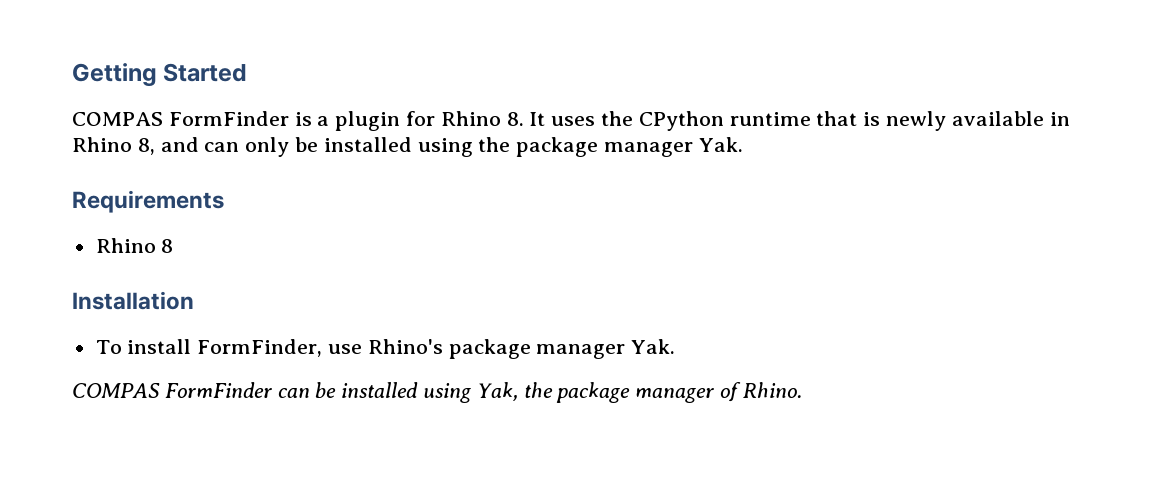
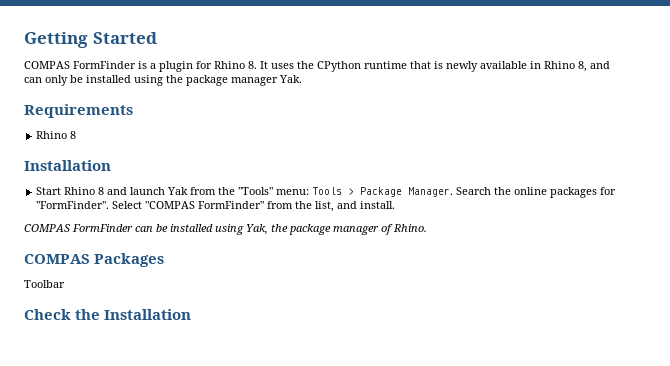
[95,339,676,359] To install FormFinder, use Rhino's package manager Yak. -> [36,187,617,198] [36,201,396,212] Start Rhino 8 and launch Yak from the "Tools" menu: Tools > Package Manager. Search the online packages for "FormFinder". Select "COMPAS FormFinder" from the list, and install.
(802, 390) none -> [24,253,165,267] [24,280,65,288] [24,309,192,320] // COMPAS Packages // Toolbar // Check the Installation

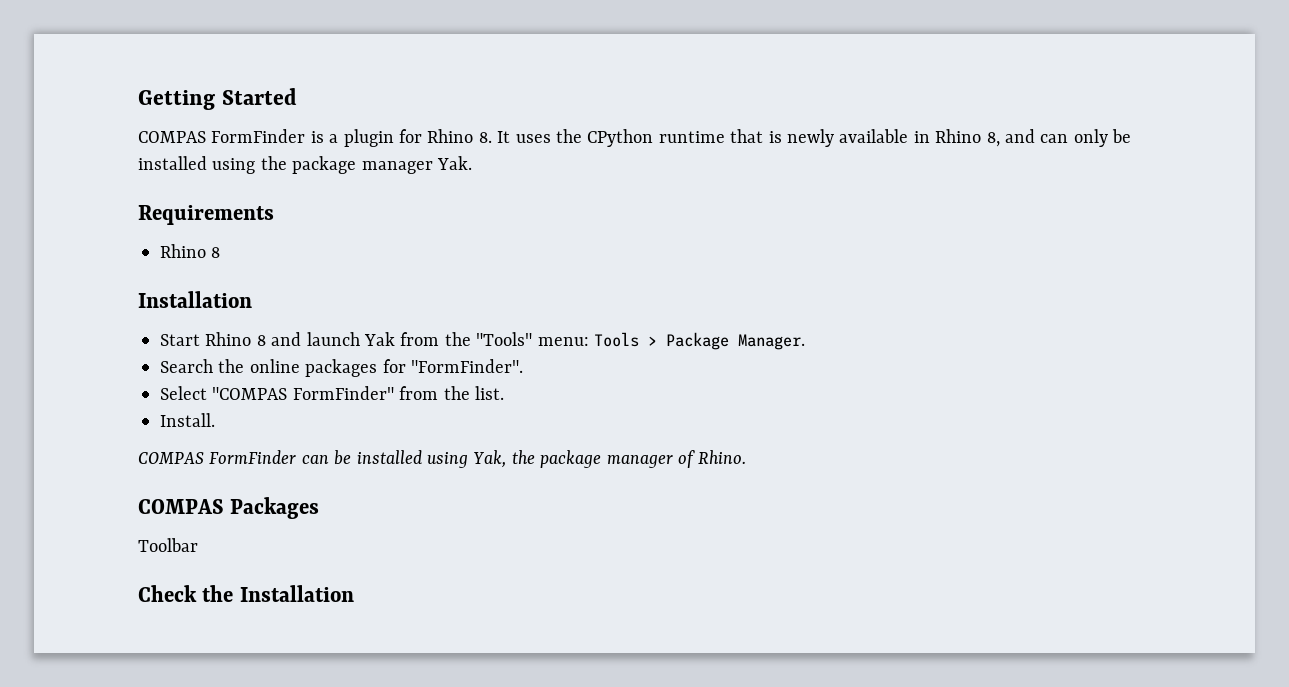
(454, 192) none -> (805, 342) //
(110, 205) none -> (523, 366) //
[315,201,396,212] list, and install. -> [474,386,504,400] [160,413,215,427] list. // Install.

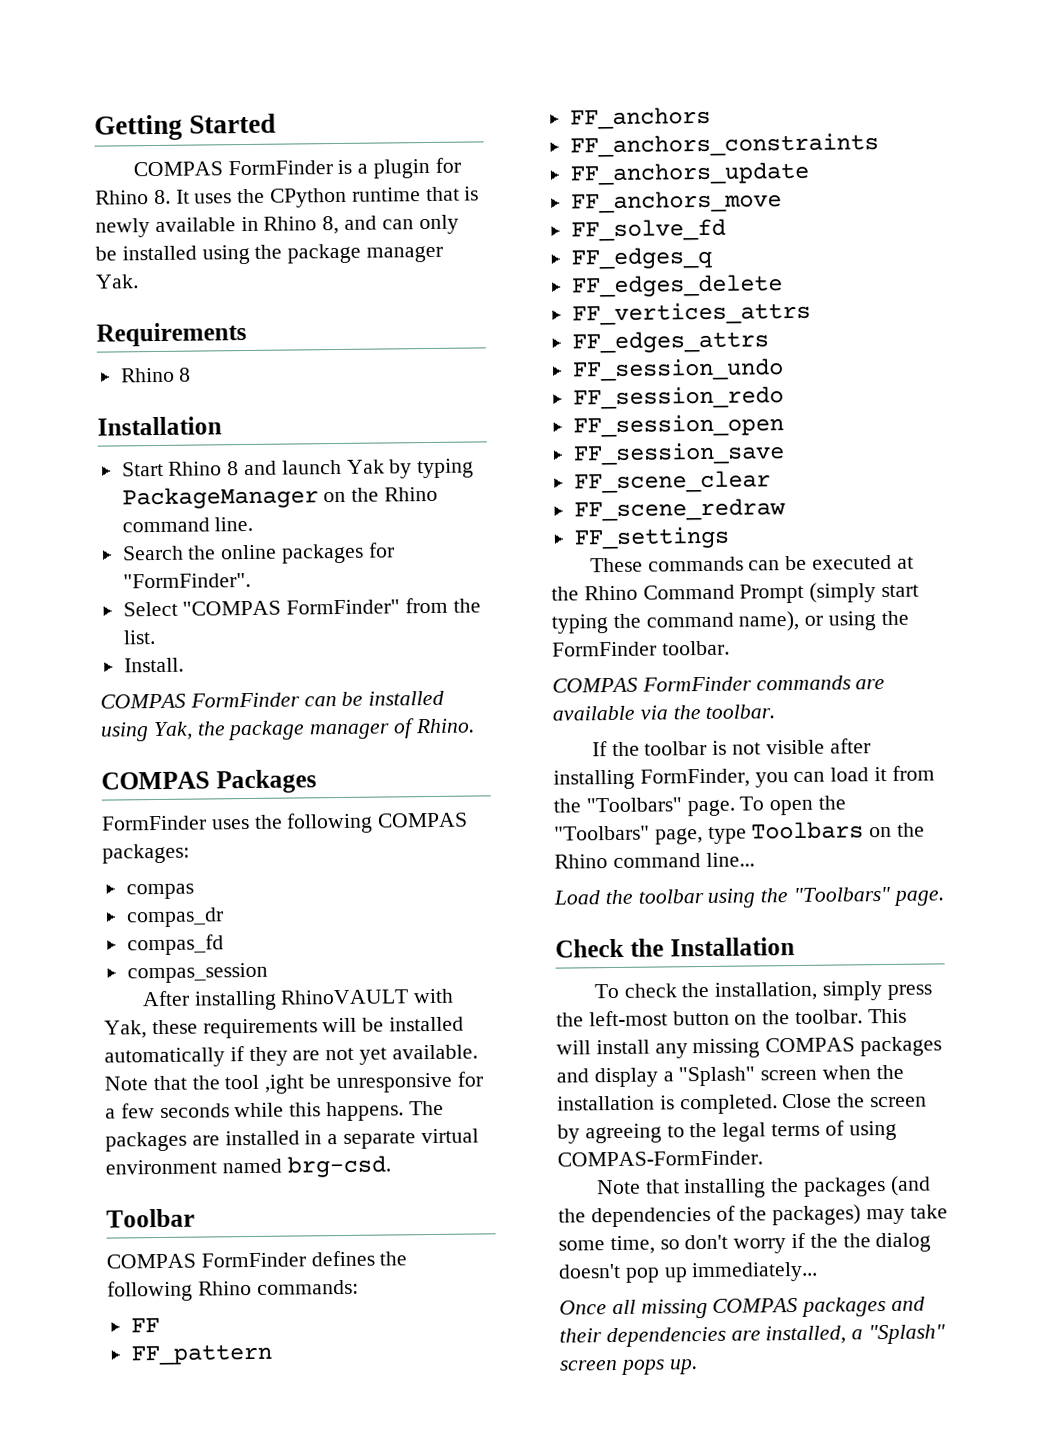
[400,332,805,350] from the "Tools" menu: Tools > Package Manager. -> [389,458,475,479] [121,486,439,510] [121,516,254,533] by typing PackageManager on the Rhino command line.
[138,538,198,552] [138,585,354,602] Toolbar // Check the Installation -> [101,812,469,834] [102,843,190,864] [125,883,194,900] [125,907,224,928] [126,934,224,956] [126,962,268,984] [141,988,455,1011] [104,1016,465,1039] [104,1044,478,1068] [104,1071,483,1094] [105,1100,444,1122] [105,1128,479,1152] [105,1155,391,1178] [106,1208,195,1228] [106,1250,408,1269] [107,1279,359,1302] [130,1318,160,1333] [130,1343,272,1366] [569,106,711,130] [569,133,879,158] [569,161,810,186] [570,190,782,214] [570,218,726,242] [570,246,712,270] [571,274,783,298] [571,301,811,326] [571,330,769,354] [571,358,784,382] [572,386,784,410] [572,414,784,438] [572,442,785,466] [573,470,771,494] [573,498,786,522] [573,526,730,550] [589,554,914,573] [551,582,920,604] [551,610,909,634] [552,640,730,657] [552,675,886,693] [552,704,776,721] [591,738,871,757] [553,765,935,790] [553,795,847,817] [554,821,926,845] [554,852,755,869] [553,886,944,908] [555,937,795,958] [593,981,933,1001] [556,1008,907,1027] [556,1036,943,1059] [556,1064,904,1088] [557,1093,928,1115] [557,1120,897,1144] [557,1150,763,1167] [595,1175,931,1199] [558,1204,948,1228] [558,1232,932,1255] [558,1261,819,1283] [559,1296,926,1319] [559,1324,947,1348] [559,1359,698,1375] FormFinder uses the following COMPAS packages: // compas // compas_dr // compas_fd // compas_session // After installing RhinoVAULT with Yak, these requirements will be installed automatically if they are not yet available. Note that the tool ,ight be unresponsive for a few seconds while this happens. The packages are installed in a separate virtual environment named brg-csd. // Toolbar // COMPAS FormFinder defines the following Rhino commands: // FF // FF_pattern // FF_anchors // FF_anchors_constraints // FF_anchors_update // FF_anchors_move // FF_solve_fd // FF_edges_q // FF_edges_delete // FF_vertices_attrs // FF_edges_attrs // FF_session_undo // FF_session_redo // FF_session_open // FF_session_save // FF_scene_clear // FF_scene_redraw // FF_settings // These commands can be executed at the Rhino Command Prompt (simply start typing the command name), or using the FormFinder toolbar. // COMPAS FormFinder commands are available via the toolbar. // If the toolbar is not visible after installing FormFinder, you can load it from the "Toolbars" page. To open the "Toolbars" page, type Toolbars on the Rhino command line... // Load the toolbar using the "Toolbars" page. // Check the Installation // To check the installation, simply press the left-most button on the toolbar. This will install any missing COMPAS packages and display a "Splash" screen when the installation is completed. Close the screen by agreeing to the legal terms of using COMPAS-FormFinder. // Note that installing the packages (and the dependencies of the packages) may take some time, so don't worry if the the dialog doesn't pop up immediately... // Once all missing COMPAS packages and their dependencies are installed, a "Splash" screen pops up.

